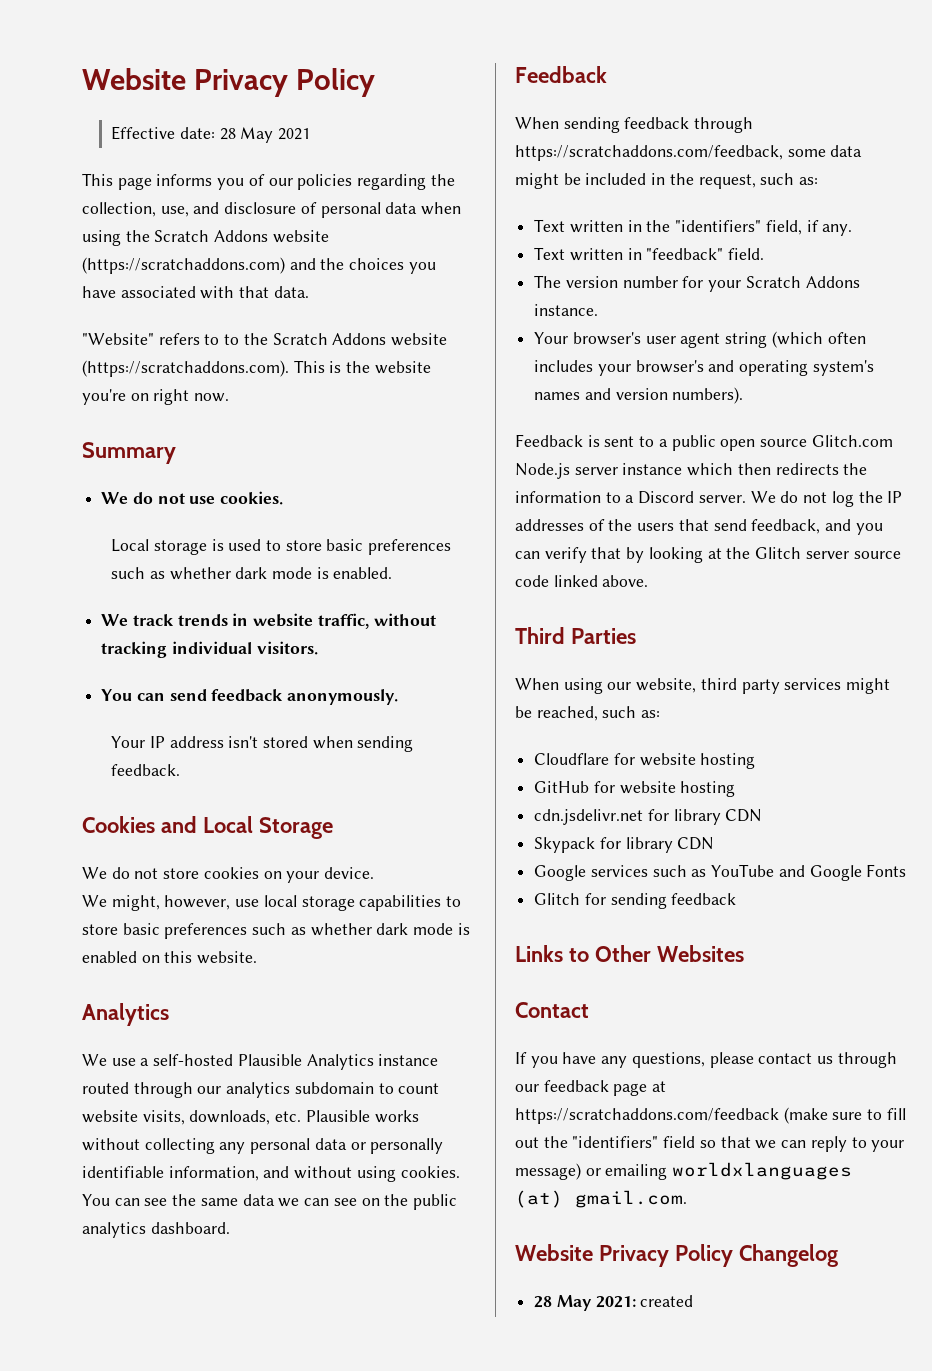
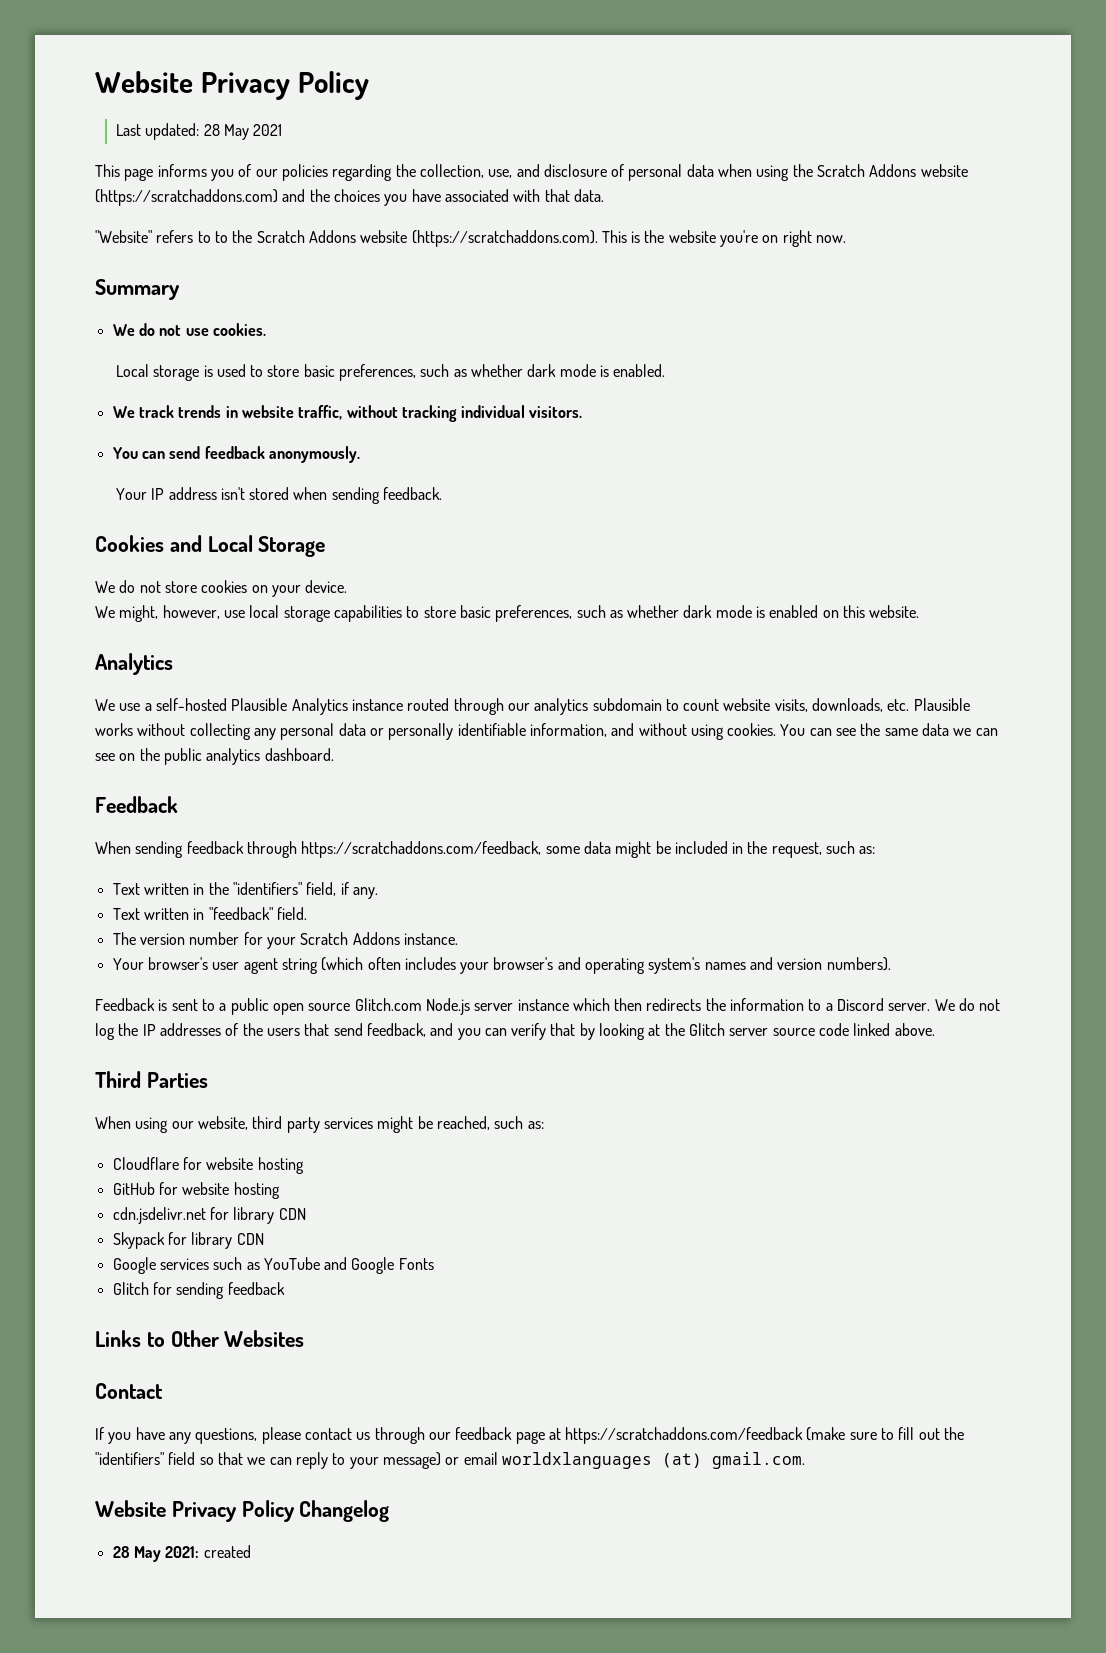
[111,126,215,140] Effective date: -> [115,123,200,140] Last updated:
[368,539,452,555] preferences -> [339,364,417,381] preferences,
[164,923,248,939] preferences -> [495,605,573,622] preferences,
[605,1164,668,1180] emailing -> [463,1452,498,1465] email

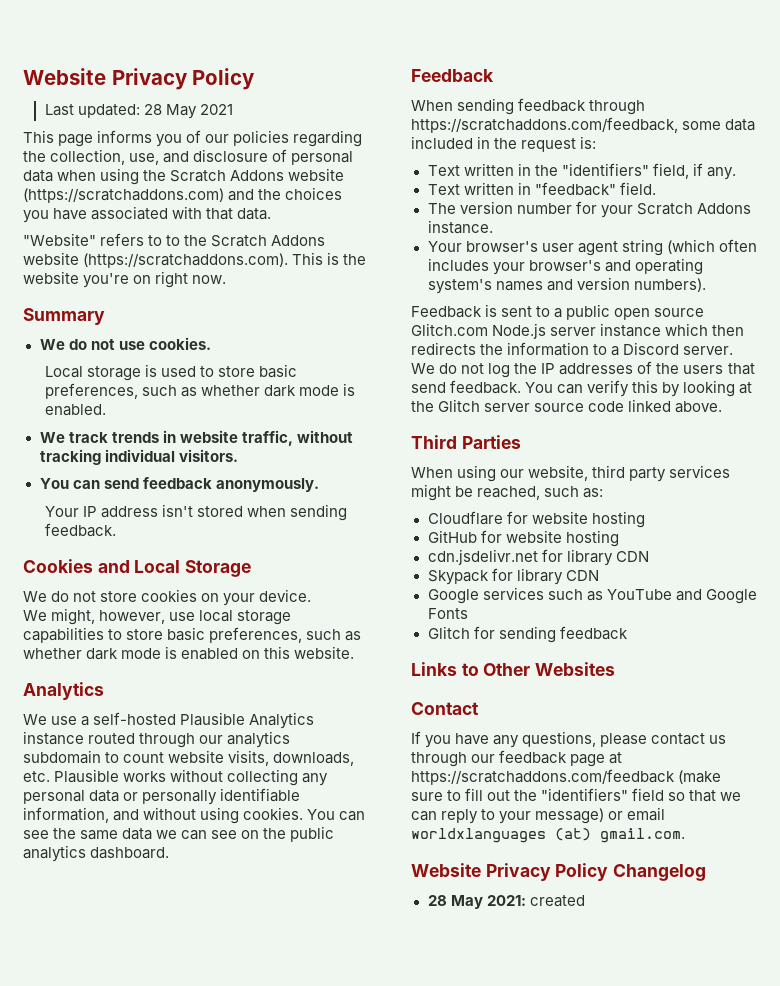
[615,841,671,858] might be -> (756, 125) none
[771,841,876,858] request, such as: -> [521,136,597,152] request is:
[366,1023,481,1040] feedback, and you -> [450,380,554,394] feedback. You
[550,1023,576,1036] that -> [632,380,659,393] this

